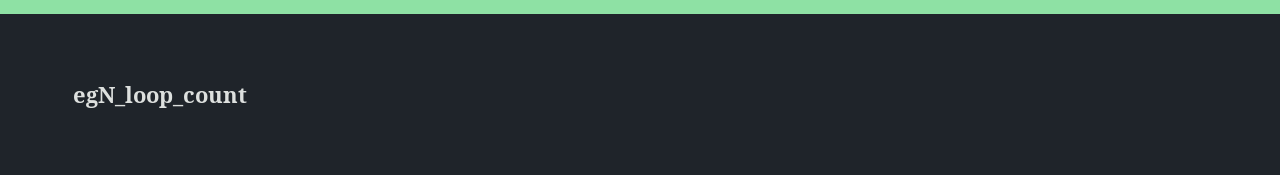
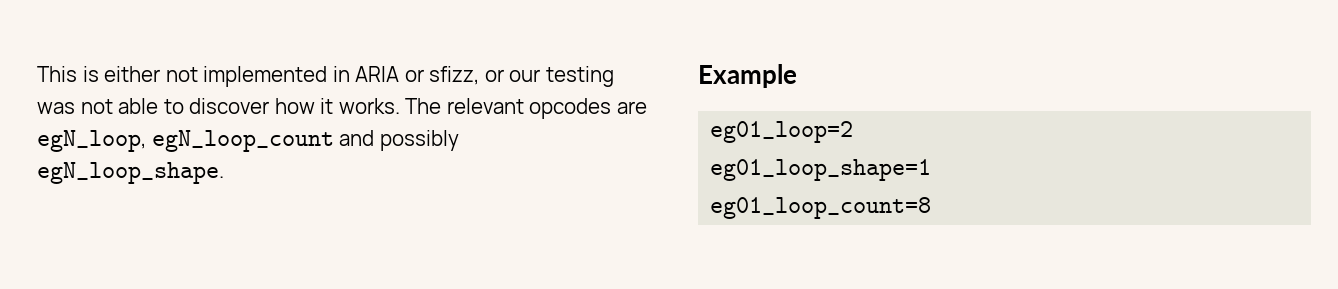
[73,86,247,108] egN_loop_count -> [37,66,614,87] [37,98,647,119] [37,130,459,152] [37,162,224,184] [698,64,797,88] [710,121,854,143] [710,159,932,181] [710,197,932,219] This is either not implemented in ARIA or sfizz, or our testing was not able to discover how it works. The relevant opcodes are egN_loop, egN_loop_count and possibly egN_loop_shape. // Example // eg01_loop=2 // eg01_loop_shape=1 // eg01_loop_count=8

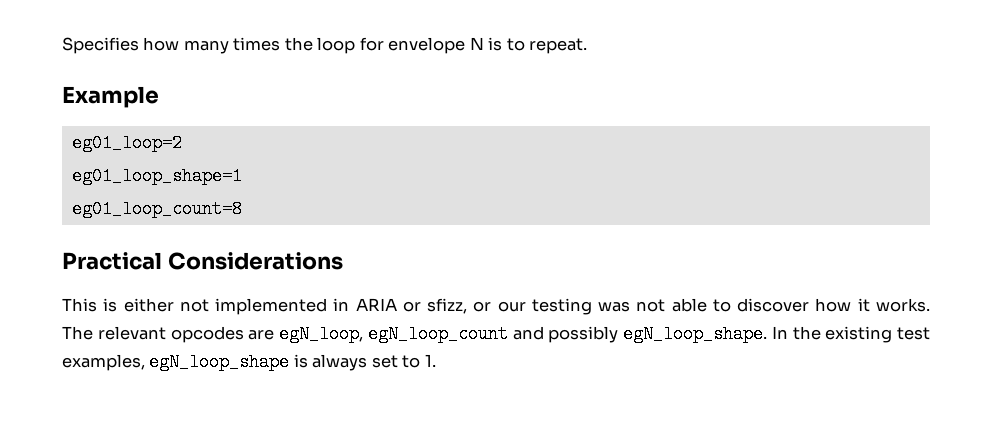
(37, 74) none -> [62,37,588,54] [62,86,159,108] [71,134,182,152] [71,167,242,185] [71,200,242,218] [62,252,343,270] Specifies how many times the loop for envelope N is to repeat. // Example // eg01_loop=2 // eg01_loop_shape=1 // eg01_loop_count=8 // Practical Considerations //
[698,64,797,88] [710,121,854,143] [710,159,932,181] [710,197,932,219] // Example // eg01_loop=2 // eg01_loop_shape=1 // eg01_loop_count=8 -> [771,326,930,343] [62,353,436,371] In the existing test examples, egN_loop_shape is always set to 1.

